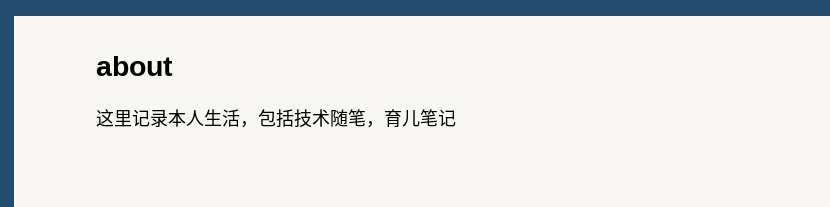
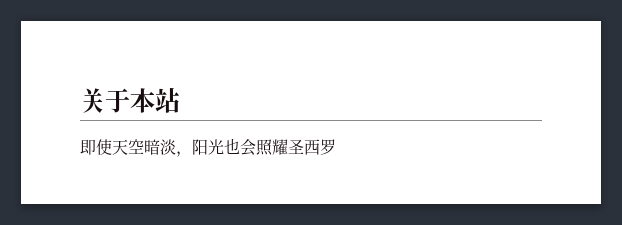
[96,56,173,76] [96,109,456,128] about // 这里记录本人生活，包括技术随笔，育儿笔记 -> [80,88,180,113] [80,138,336,157] 关于本站 // 即使天空暗淡，阳光也会照耀圣西罗

